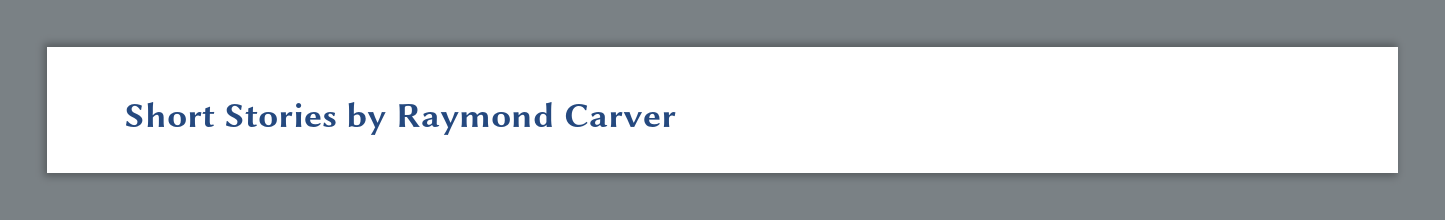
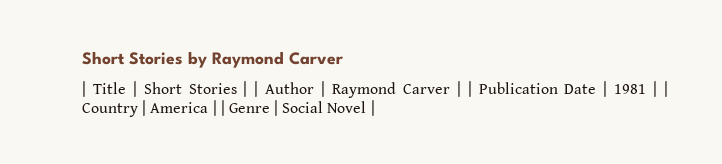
(676, 115) none -> [82,81,669,98] [82,100,375,117] // | Title | Short Stories | | Author | Raymond Carver | | Publication Date | 1981 | | Country | America | | Genre | Social Novel |

